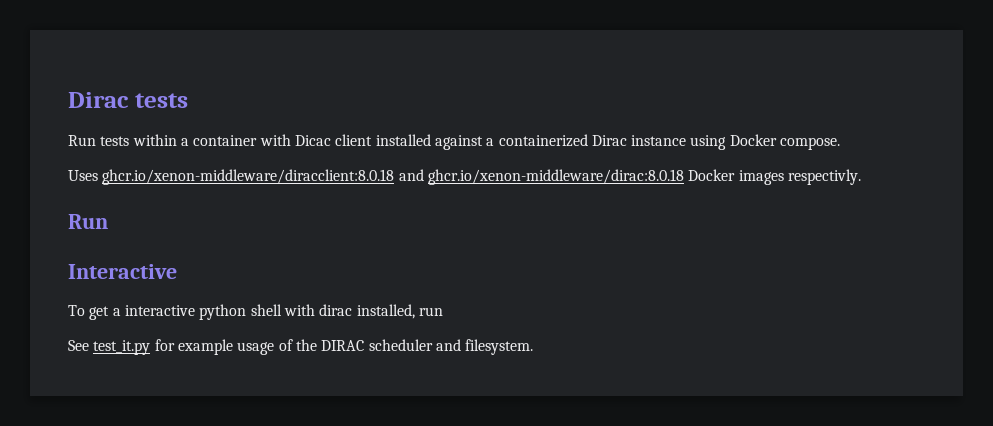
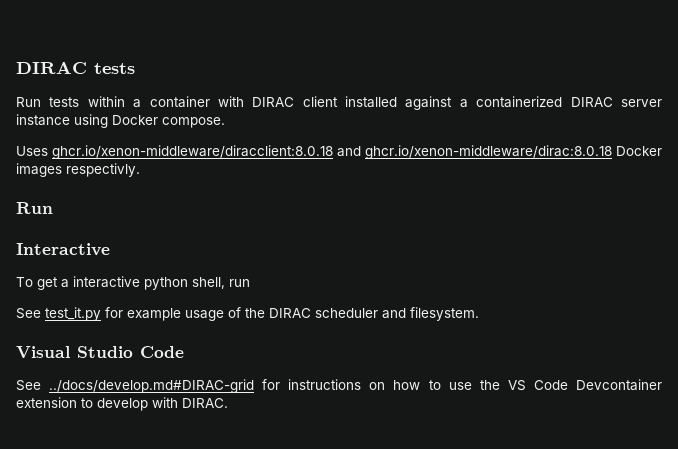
[68,92,129,108] Dirac -> [16,61,87,74] DIRAC
[294,135,331,146] Dicac -> [252,97,295,107] DIRAC
[591,135,627,146] Dirac -> [570,97,662,107] DIRAC server
[250,304,415,319] shell with dirac installed, -> [192,277,225,289] shell,
(534, 347) none -> [16,346,184,358] [16,379,662,393] [16,397,228,411] // Visual Studio Code // See ../docs/develop.md#DIRAC-grid for instructions on how to use the VS Code Devcontainer extension to develop with DIRAC.

